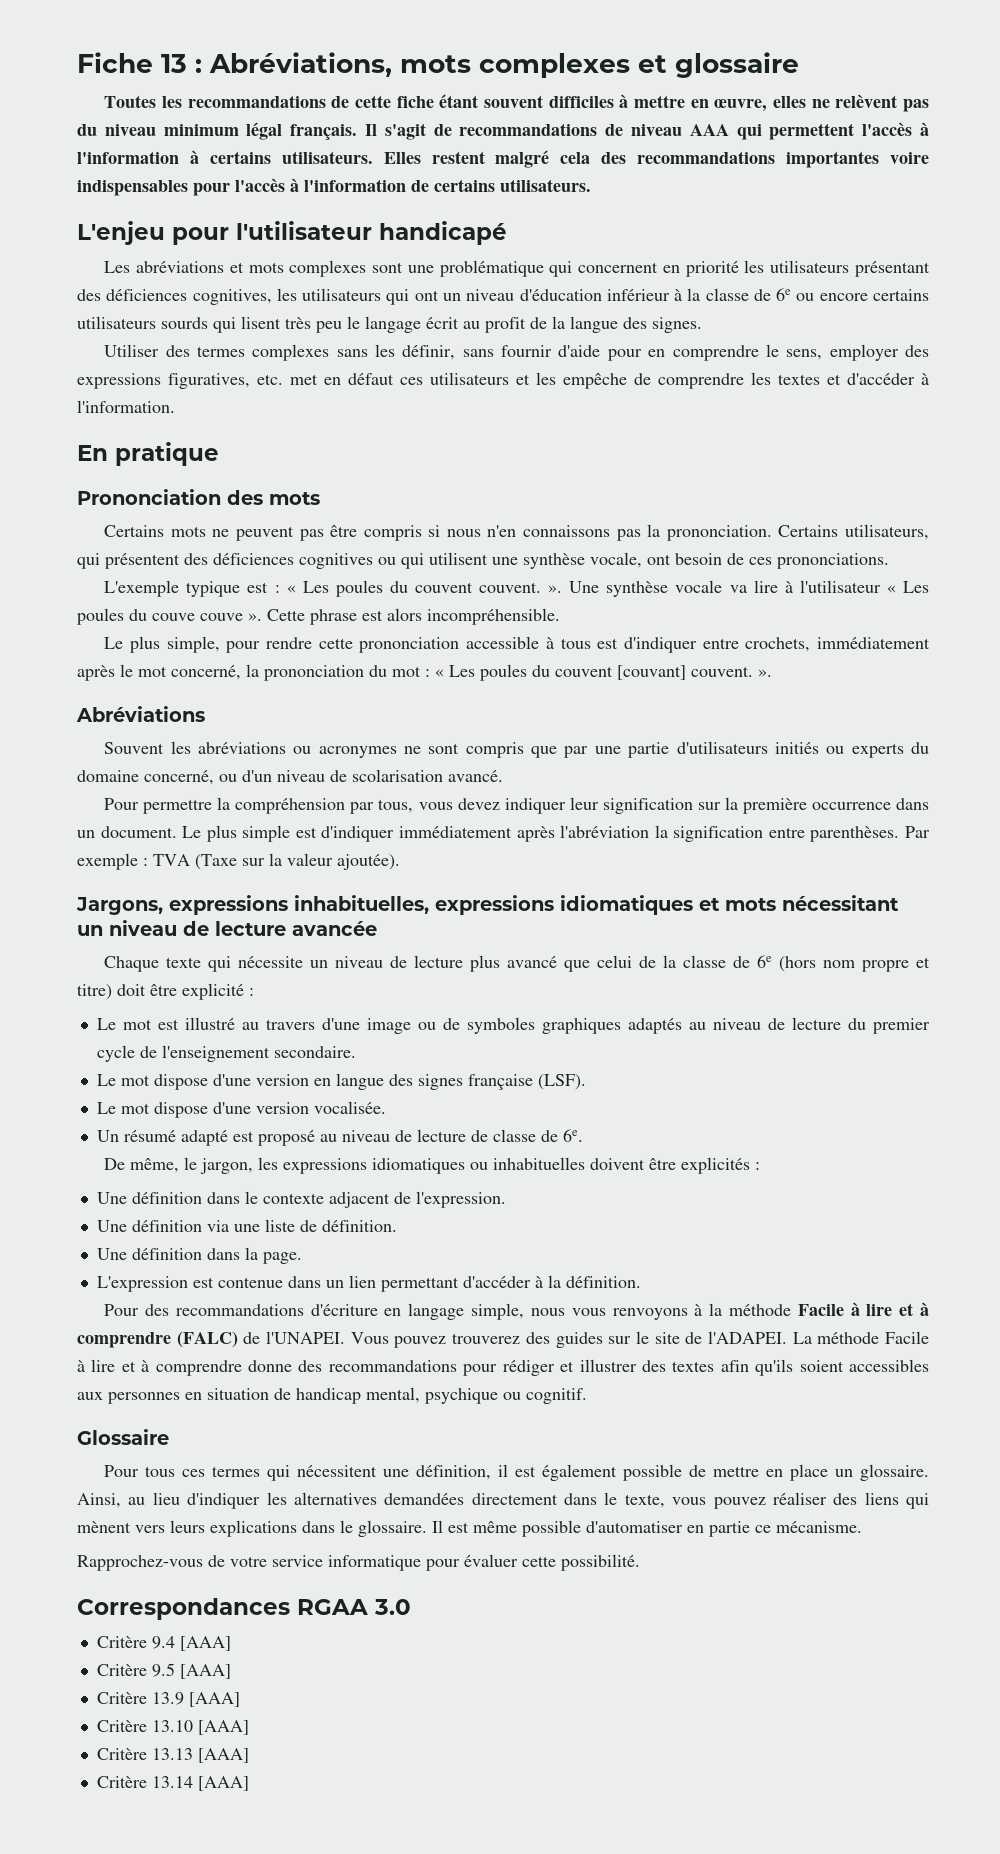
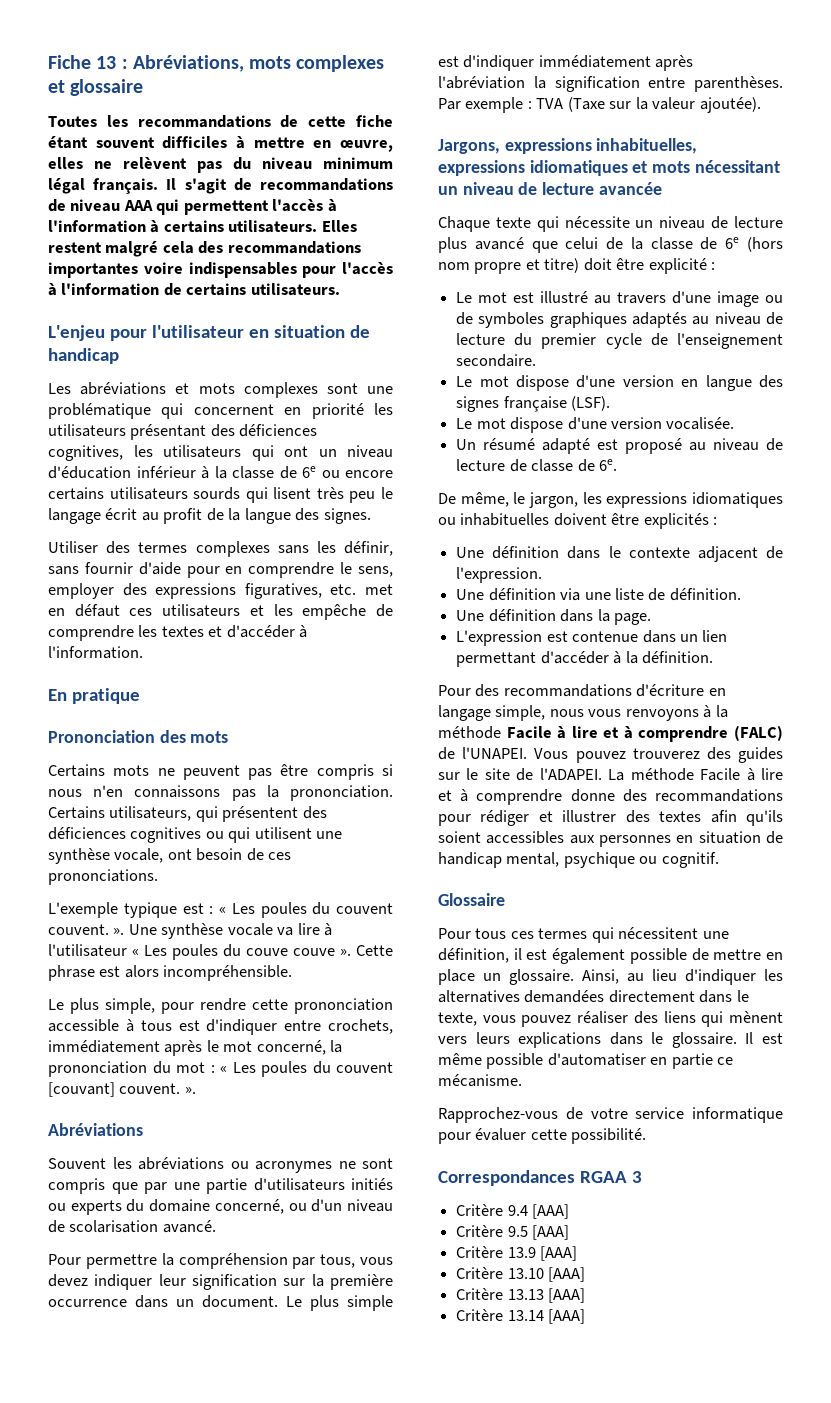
[379,221,507,245] handicapé -> [248,325,370,338] [48,348,119,364] en situation de handicap
[374,1599,411,1615] 3.0 -> [631,1171,642,1183] 3

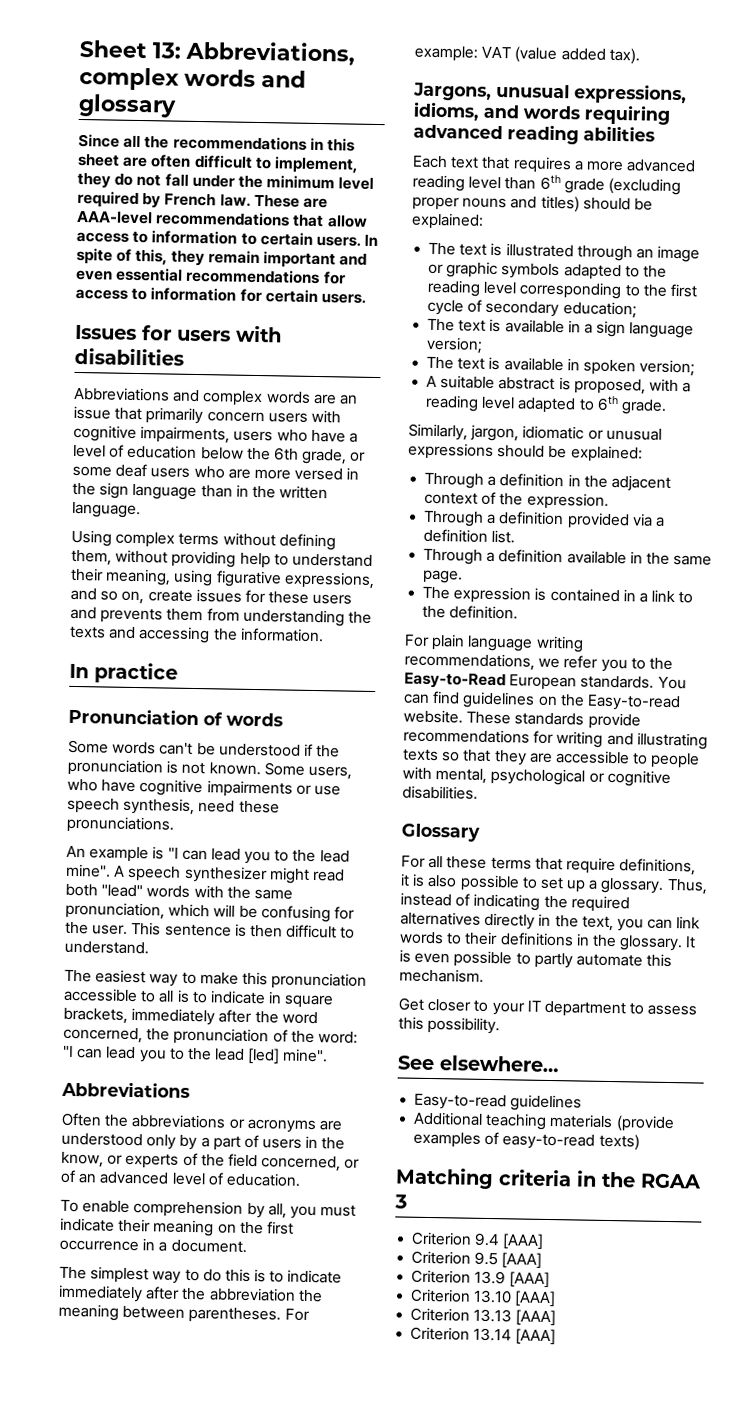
[48,55,385,72] [48,79,144,96] [48,115,394,128] [48,136,393,152] [48,157,393,173] [48,178,393,194] [48,199,337,215] [48,220,357,233] [48,241,361,257] [48,262,393,278] [48,283,340,296] [48,325,370,341] [48,348,119,364] [48,382,393,398] [48,403,393,419] [48,424,318,440] [48,445,393,461] [48,466,393,479] [48,487,393,503] [48,508,371,524] [48,541,393,557] [48,562,393,578] [48,583,394,599] [48,604,394,620] [48,625,308,641] [48,646,143,659] [48,688,140,704] [48,730,229,743] [48,764,393,780] [48,785,394,801] [48,806,327,822] [48,827,343,843] [48,848,292,864] [48,869,158,885] [48,902,393,918] [48,923,333,939] [48,944,393,960] [48,965,293,981] [48,998,393,1014] [48,1019,393,1035] [48,1040,343,1056] [48,1061,393,1077] [48,1082,196,1097] [48,1123,143,1136] [48,1157,393,1173] [48,1178,393,1194] [48,1199,393,1215] [48,1220,216,1233] [48,1253,393,1269] [48,1274,393,1290] [48,1295,393,1311] [438,55,694,71] [438,76,783,92] [438,97,761,113] [438,138,698,154] [438,160,780,176] [438,182,662,195] [438,216,783,232] [438,237,783,253] [438,258,716,274] [456,291,783,307] [456,312,783,328] [456,333,784,349] [456,354,537,367] [456,375,783,391] [456,396,611,412] [456,417,735,433] [456,438,783,454] [456,459,617,472] [438,492,783,508] [438,513,718,529] [456,546,783,562] [456,567,543,583] [456,588,741,601] [456,609,651,625] [456,630,728,646] [456,651,713,667] [438,684,726,697] [438,705,728,721] [438,725,783,742] [438,747,783,763] [438,768,783,781] [438,789,783,805] [438,810,783,826] [438,831,783,847] [438,852,719,868] [438,893,505,906] [438,927,729,943] [438,948,783,964] [438,969,783,985] [438,990,749,1003] [438,1011,783,1027] [438,1032,783,1048] [438,1053,734,1069] [438,1074,522,1087] [438,1107,783,1123] [438,1128,647,1144] [438,1170,575,1186] Fiche 13 : Abréviations, mots complexes et glossaire // Toutes les recommandations de cette fiche étant souvent difficiles à mettre en œuvre, elles ne relèvent pas du niveau minimum légal français. Il s'agit de recommandations de niveau AAA qui permettent l'accès à l'information à certains utilisateurs. Elles restent malgré cela des recommandations importantes voire indispensables pour l'accès à l'information de certains utilisateurs. // L'enjeu pour l'utilisateur en situation de handicap // Les abréviations et mots complexes sont une problématique qui concernent en priorité les utilisateurs présentant des déficiences cognitives, les utilisateurs qui ont un niveau d'éducation inférieur à la classe de 6e ou encore certains utilisateurs sourds qui lisent très peu le langage écrit au profit de la langue des signes. // Utiliser des termes complexes sans les définir, sans fournir d'aide pour en comprendre le sens, employer des expressions figuratives, etc. met en défaut ces utilisateurs et les empêche de comprendre les textes et d'accéder à l'information. // En pratique // Prononciation des mots // Certains mots ne peuvent pas être compris si nous n'en connaissons pas la prononciation. Certains utilisateurs, qui présentent des déficiences cognitives ou qui utilisent une synthèse vocale, ont besoin de ces prononciations. // L'exemple typique est : « Les poules du couvent couvent. ». Une synthèse vocale va lire à l'utilisateur « Les poules du couve couve ». Cette phrase est alors incompréhensible. // Le plus simple, pour rendre cette prononciation accessible à tous est d'indiquer entre crochets, immédiatement après le mot concerné, la prononciation du mot : « Les poules du couvent [couvant] couvent. ». // Abréviations // Souvent les abréviations ou acronymes ne sont compris que par une partie d'utilisateurs initiés ou experts du domaine concerné, ou d'un niveau de scolarisation avancé. // Pour permettre la compréhension par tous, vous devez indiquer leur signification sur la première occurrence dans un document. Le plus simple est d'indiquer immédiatement après l'abréviation la signification entre parenthèses. Par exemple : TVA (Taxe sur la valeur ajoutée). // Jargons, expressions inhabituelles, expressions idiomatiques et mots nécessitant un niveau de lecture avancée // Chaque texte qui nécessite un niveau de lecture plus avancé que celui de la classe de 6e (hors nom propre et titre) doit être explicité : // Le mot est illustré au travers d'une image ou de symboles graphiques adaptés au niveau de lecture du premier cycle de l'enseignement secondaire. // Le mot dispose d'une version en langue des signes française (LSF). // Le mot dispose d'une version vocalisée. // Un résumé adapté est proposé au niveau de lecture de classe de 6e. // De même, le jargon, les expressions idiomatiques ou inhabituelles doivent être explicités : // Une définition dans le contexte adjacent de l'expression. // Une définition via une liste de définition. // Une définition dans la page. // L'expression est contenue dans un lien permettant d'accéder à la définition. // Pour des recommandations d'écriture en langage simple, nous vous renvoyons à la méthode Facile à lire et à comprendre (FALC) de l'UNAPEI. Vous pouvez trouverez des guides sur le site de l'ADAPEI. La méthode Facile à lire et à comprendre donne des recommandations pour rédiger et illustrer des textes afin qu'ils soient accessibles aux personnes en situation de handicap mental, psychique ou cognitif. // Glossaire // Pour tous ces termes qui nécessitent une définition, il est également possible de mettre en place un glossaire. Ainsi, au lieu d'indiquer les alternatives demandées directement dans le texte, vous pouvez réaliser des liens qui mènent vers leurs explications dans le glossaire. Il est même possible d'automatiser en partie ce mécanisme. // Rapprochez-vous de votre service informatique pour évaluer cette possibilité. // Correspondances -> [79,39,356,66] [79,66,306,91] [78,93,177,118] [78,133,355,152] [77,153,358,174] [77,172,375,190] [77,190,328,209] [76,210,368,228] [76,230,379,247] [76,247,368,269] [76,267,346,285] [75,287,366,304] [75,324,282,343] [74,347,184,366] [73,386,358,407] [73,405,341,425] [73,424,358,444] [73,444,367,465] [72,463,360,481] [72,482,329,501] [72,501,141,519] [71,529,336,551] [71,549,373,569] [70,567,375,589] [70,587,353,605] [70,606,372,627] [70,625,324,644] [69,662,178,684] [68,707,283,727] [68,739,341,758] [67,758,352,780] [67,778,341,798] [67,797,280,816] [66,815,175,834] [66,845,350,865] [66,863,345,884] [65,883,293,900] [65,901,355,923] [65,921,356,939] [64,940,149,955] [64,969,368,990] [63,987,335,1009] [63,1007,318,1026] [63,1026,358,1046] [62,1045,329,1065] [61,1080,190,1098] [61,1112,342,1134] [61,1132,346,1151] [61,1151,361,1172] [60,1169,301,1187] [60,1199,357,1220] [60,1217,294,1237] [59,1238,247,1253] [59,1266,343,1284] [58,1284,323,1303] [58,1303,310,1324] [414,45,640,65] [413,82,687,105] [413,101,671,125] [413,124,655,145] [412,155,697,174] [412,174,681,196] [412,195,653,213] [411,212,484,230] [428,242,701,263] [428,261,667,281] [427,279,698,300] [427,299,637,319] [427,318,695,339] [426,336,484,354] [426,356,696,377] [426,375,692,395] [425,394,667,415] [408,423,662,442] [408,442,643,463] [424,472,671,492] [424,491,609,510] [423,510,665,530] [423,528,516,544] [423,548,713,566] [422,569,464,584] [422,586,694,604] [422,605,519,620] [404,633,584,653] [404,652,673,673] [404,672,687,691] [403,690,681,712] [403,709,641,730] [403,728,708,750] [402,748,701,769] [402,766,671,787] [402,785,478,800] [401,823,480,842] [401,855,697,876] [400,873,708,895] [400,892,630,913] [400,911,701,932] [399,931,697,952] [399,949,673,969] [399,968,484,983] [398,997,698,1018] [398,1016,501,1035] [397,1055,560,1073] [414,1093,583,1112] [413,1111,675,1133] [413,1131,640,1151] [395,1167,636,1190] Sheet 13: Abbreviations, complex words and glossary // Since all the recommendations in this sheet are often difficult to implement, they do not fall under the minimum level required by French law. These are AAA-level recommendations that allow access to information to certain users. In spite of this, they remain important and even essential recommendations for access to information for certain users. // Issues for users with disabilities // Abbreviations and complex words are an issue that primarily concern users with cognitive impairments, users who have a level of education below the 6th grade, or some deaf users who are more versed in the sign language than in the written language. // Using complex terms without defining them, without providing help to understand their meaning, using figurative expressions, and so on, create issues for these users and prevents them from understanding the texts and accessing the information. // In practice // Pronunciation of words // Some words can't be understood if the pronunciation is not known. Some users, who have cognitive impairments or use speech synthesis, need these pronunciations. // An example is "I can lead you to the lead mine". A speech synthesizer might read both "lead" words with the same pronunciation, which will be confusing for the user. This sentence is then difficult to understand. // The easiest way to make this pronunciation accessible to all is to indicate in square brackets, immediately after the word concerned, the pronunciation of the word: "I can lead you to the lead [led] mine". // Abbreviations // Often the abbreviations or acronyms are understood only by a part of users in the know, or experts of the field concerned, or of an advanced level of education. // To enable comprehension by all, you must indicate their meaning on the first occurrence in a document. // The simplest way to do this is to indicate immediately after the abbreviation the meaning between parentheses. For example: VAT (value added tax). // Jargons, unusual expressions, idioms, and words requiring advanced reading abilities // Each text that requires a more advanced reading level than 6th grade (excluding proper nouns and titles) should be explained: // The text is illustrated through an image or graphic symbols adapted to the reading level corresponding to the first cycle of secondary education; // The text is available in a sign language version; // The text is available in spoken version; // A suitable abstract is proposed, with a reading level adapted to 6th grade. // Similarly, jargon, idiomatic or unusual expressions should be explained: // Through a definition in the adjacent context of the expression. // Through a definition provided via a definition list. // Through a definition available in the same page. // The expression is contained in a link to the definition. // For plain language writing recommendations, we refer you to the Easy-to-Read European standards. You can find guidelines on the Easy-to-read website. These standards provide recommendations for writing and illustrating texts so that they are accessible to people with mental, psychological or cognitive disabilities. // Glossary // For all these terms that require definitions, it is also possible to set up a glossary. Thus, instead of indicating the required alternatives directly in the text, you can link words to their definitions in the glossary. It is even possible to partly automate this mechanism. // Get closer to your IT department to assess this possibility. // See elsewhere… // Easy-to-read guidelines // Additional teaching materials (provide examples of easy-to-read texts) // Matching criteria in the
[456,1204,504,1216] Critère -> [411,1231,473,1246] Criterion
[456,1225,504,1237] Critère -> [411,1250,472,1265] Criterion
[456,1246,504,1258] Critère -> [411,1269,472,1284] Criterion
[456,1267,504,1279] Critère -> [410,1288,472,1303] Criterion
[456,1288,504,1300] Critère -> [410,1307,471,1322] Criterion
[456,1309,504,1321] Critère -> [410,1326,471,1341] Criterion

